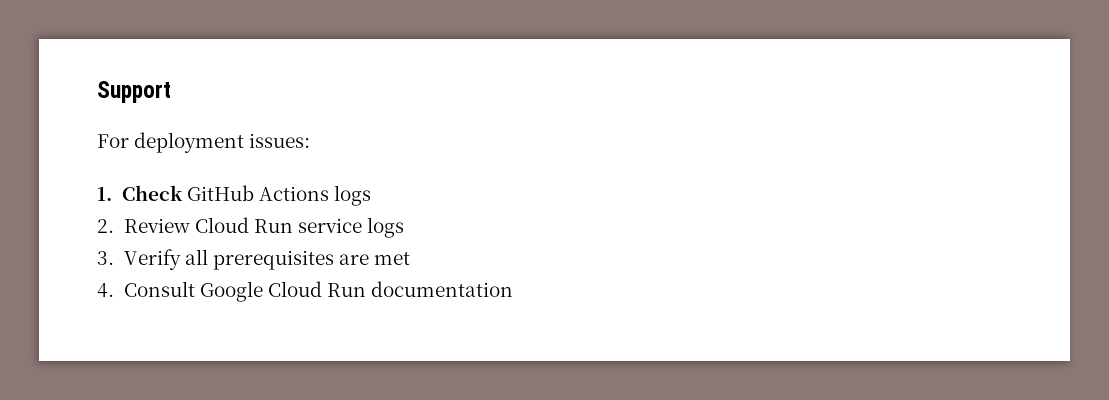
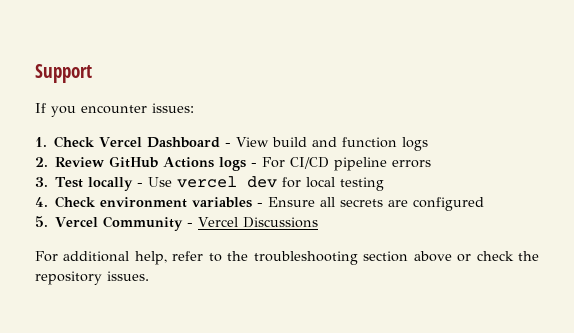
[97,132,245,153] For deployment -> [35,103,147,117] If you encounter
[186,185,371,206] [97,217,405,238] [97,249,411,270] [97,281,514,302] GitHub Actions logs // 2. Review Cloud Run service logs // 3. Verify all prerequisites are met // 4. Consult Google Cloud Run documentation -> [99,137,429,151] [35,156,432,171] [35,176,385,191] [35,196,485,211] [35,216,319,231] [35,251,539,265] [35,271,149,285] Vercel Dashboard - View build and function logs // 2. Review GitHub Actions logs - For CI/CD pipeline errors // 3. Test locally - Use vercel dev for local testing // 4. Check environment variables - Ensure all secrets are configured // 5. Vercel Community - Vercel Discussions // For additional help, refer to the troubleshooting section above or check the repository issues.

